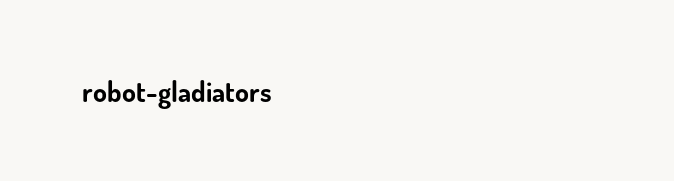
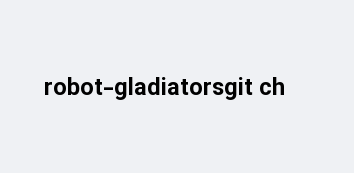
[82,80,272,109] robot-gladiators -> [44,77,286,100] robot-gladiatorsgit ch

